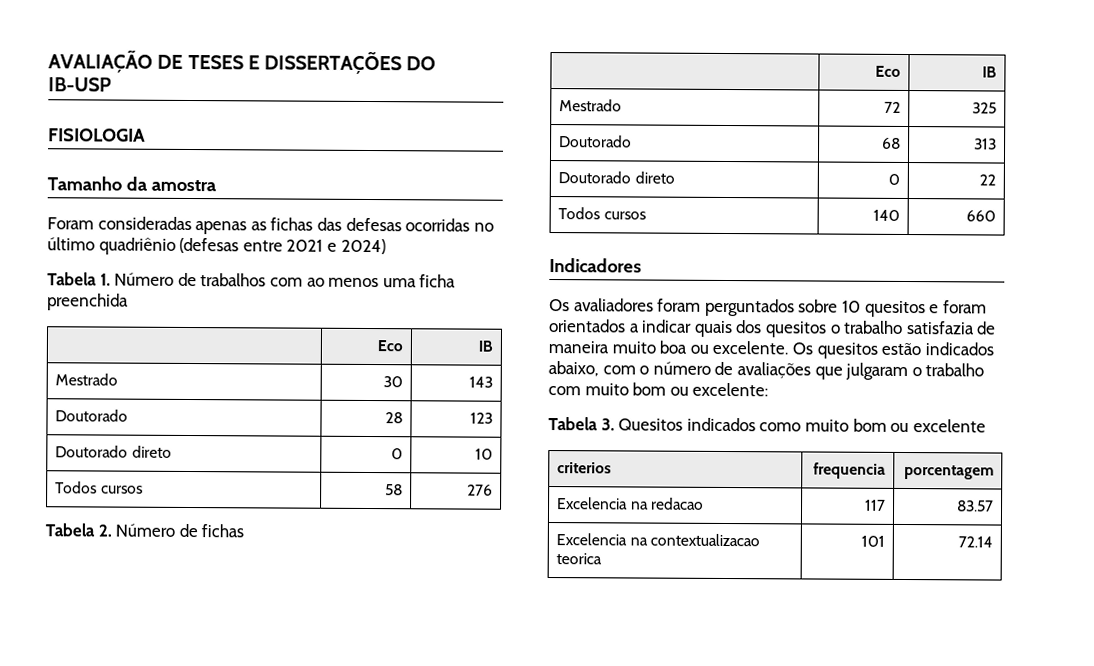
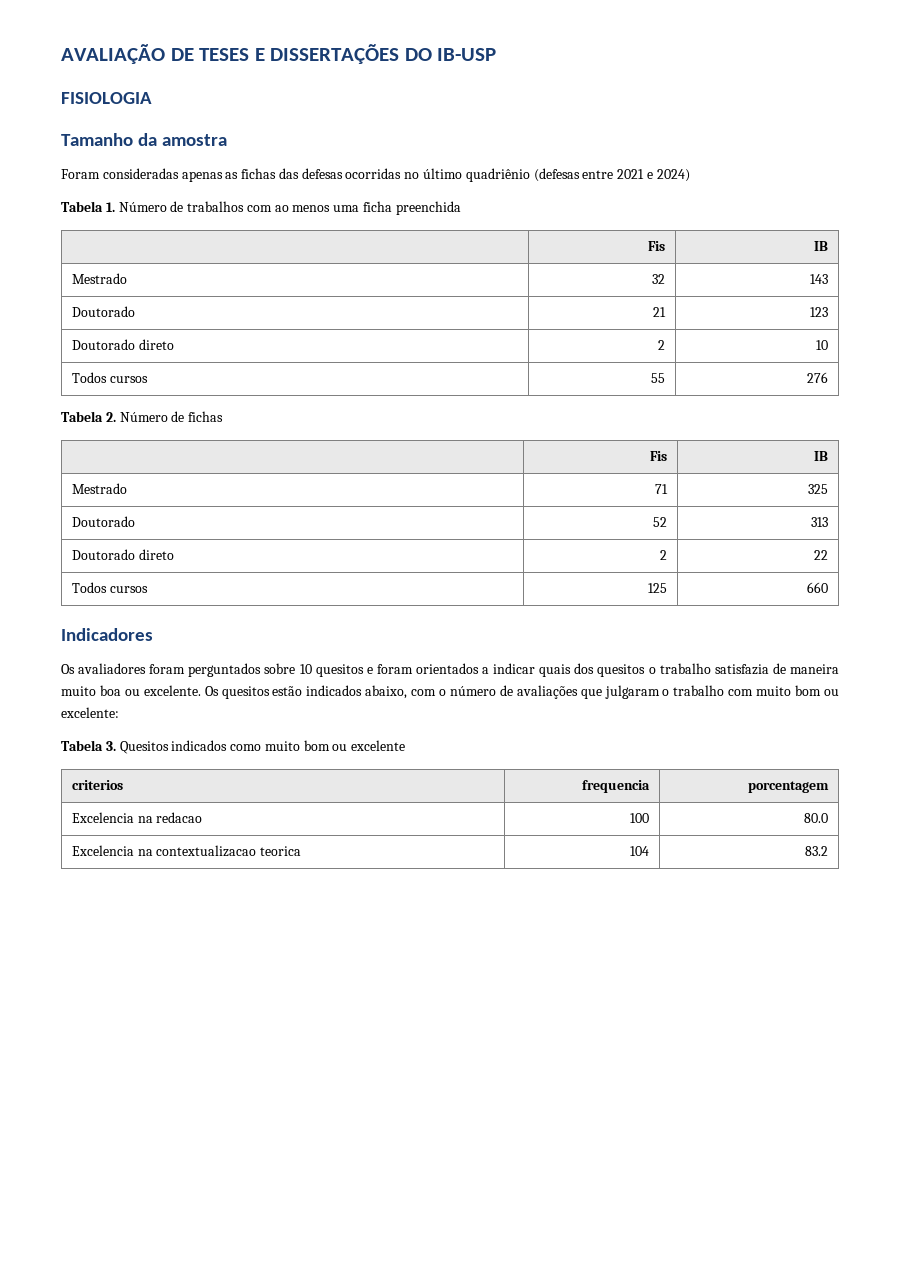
[376,340,403,352] [477,340,493,352] [55,373,119,386] [382,376,403,388] Eco | IB // Mestrado | 30 -> [648,241,666,251] [814,241,829,251] [71,273,127,284] [652,274,666,284] Fis | IB // Mestrado | 32
[384,412,403,424] 28 -> [653,307,667,317] 21
[390,448,403,460] 0 -> [658,340,666,350] 2
[384,484,403,496] 58 -> [651,373,666,383] 55
[874,65,901,77] [981,66,997,78] [559,99,623,112] [883,101,901,113] Eco | IB // Mestrado | 72 -> [650,451,668,461] [814,451,829,461] [71,483,127,494] [655,484,669,494] Fis | IB // Mestrado | 71
[881,137,901,149] 68 -> [653,517,668,527] 52
[887,173,900,185] 0 -> [660,550,668,560] 2
[872,209,900,221] 140 -> [648,583,668,593] 125
[864,499,886,511] [956,500,994,512] 117 | 83.57 -> [630,813,650,823] [804,813,829,823] 100 | 80.0
[860,535,885,547] [957,536,993,548] 101 | 72.14 -> [630,846,650,856] [805,846,829,856] 104 | 83.2

